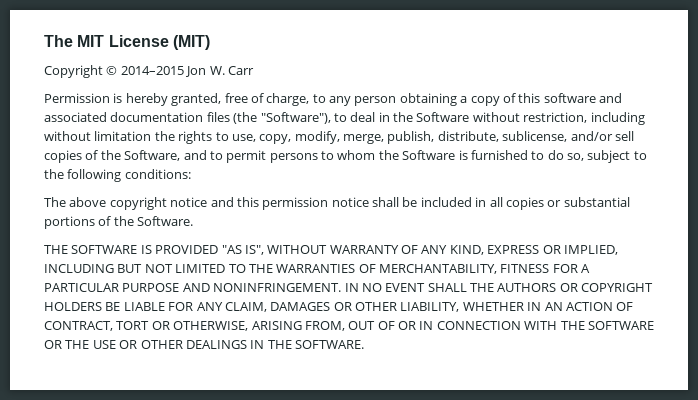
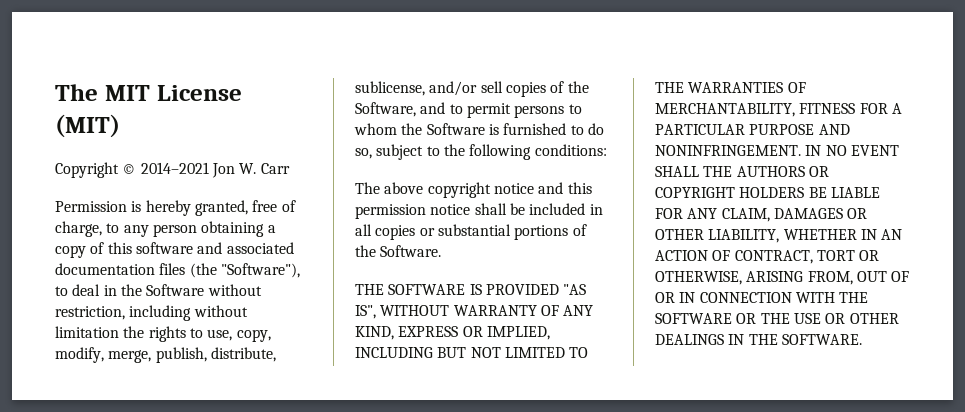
[120,66,184,75] 2014–2015 -> [140,162,209,174] 2014–2021

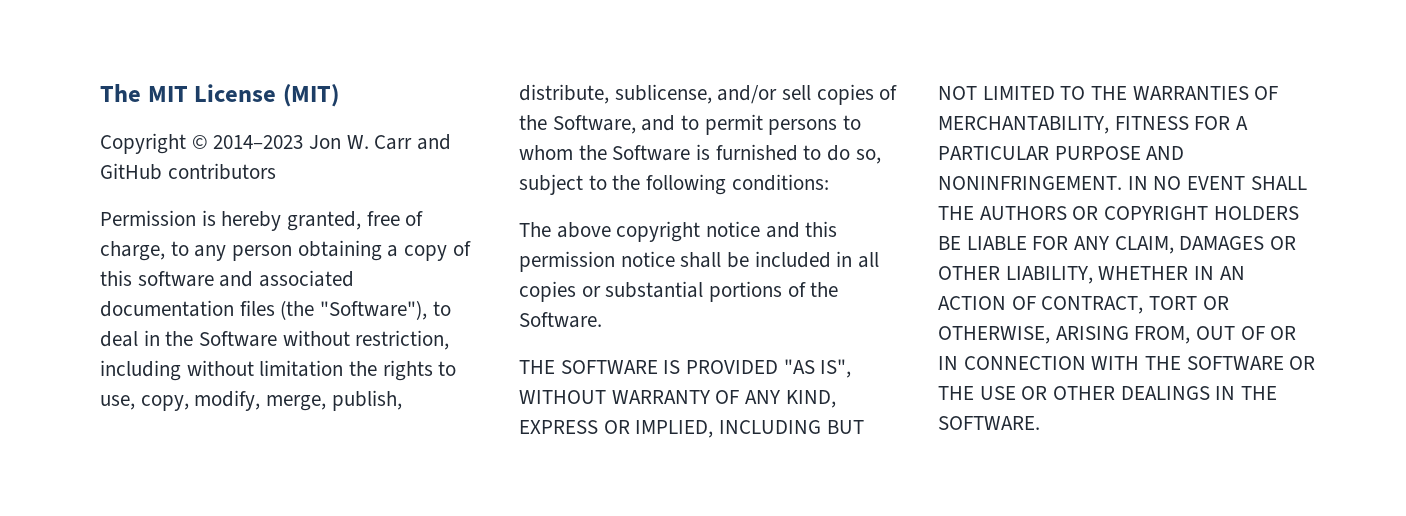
[140,162,209,174] 2014–2021 -> [213,135,304,149] 2014–2023
(290, 168) none -> [417,134,452,150] [100,163,276,180] and GitHub contributors

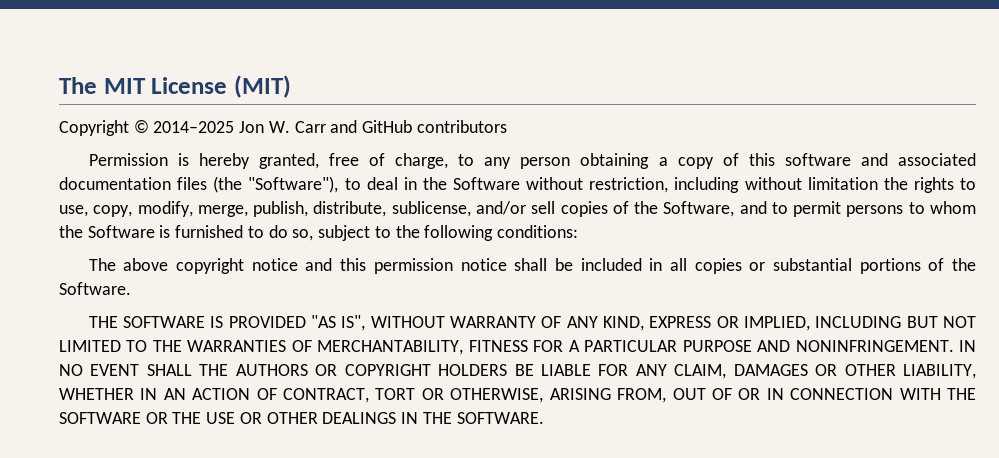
[213,135,304,149] 2014–2023 -> [153,121,235,133] 2014–2025

